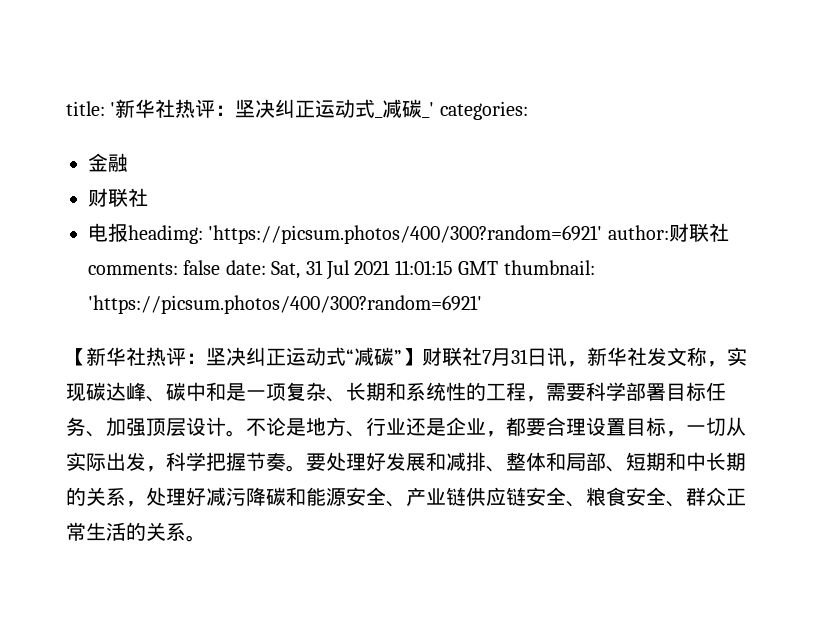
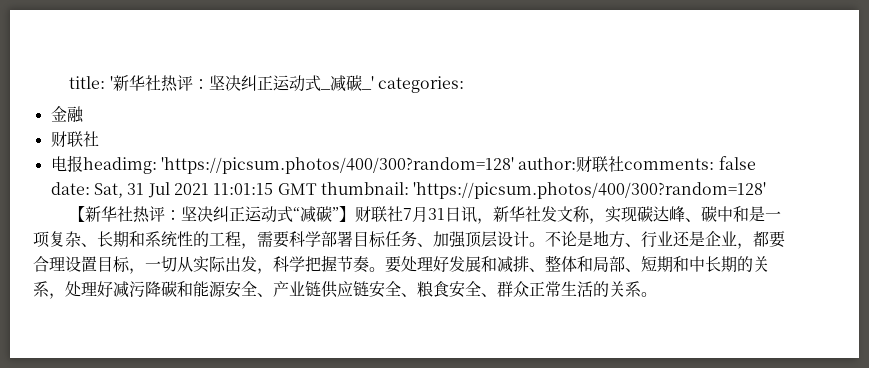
[208,225,603,244] 'https://picsum.photos/400/300?random=6921' -> [160,157,514,174] 'https://picsum.photos/400/300?random=128'
[88,295,482,314] 'https://picsum.photos/400/300?random=6921' -> [413,182,767,199] 'https://picsum.photos/400/300?random=128'

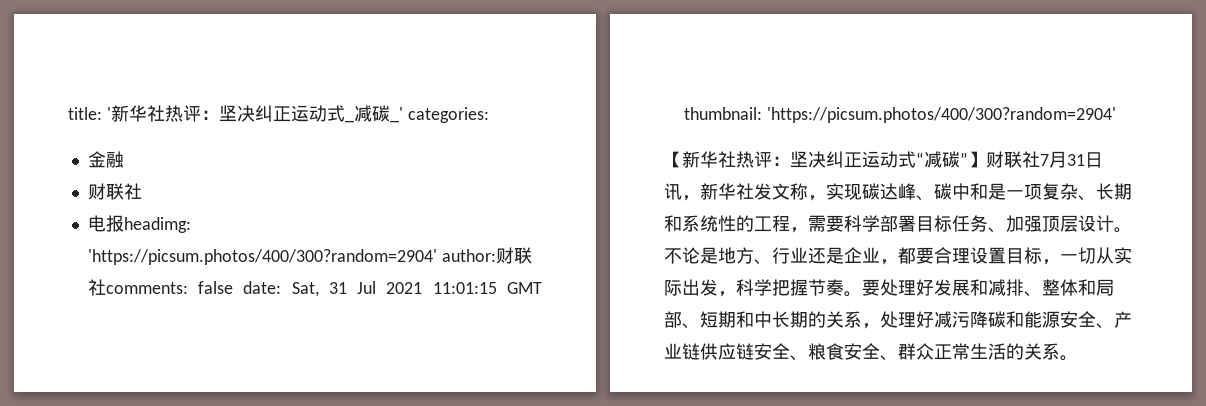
[160,157,514,174] 'https://picsum.photos/400/300?random=128' -> [87,249,437,265] 'https://picsum.photos/400/300?random=2904'
[413,182,767,199] 'https://picsum.photos/400/300?random=128' -> [766,107,1116,123] 'https://picsum.photos/400/300?random=2904'

